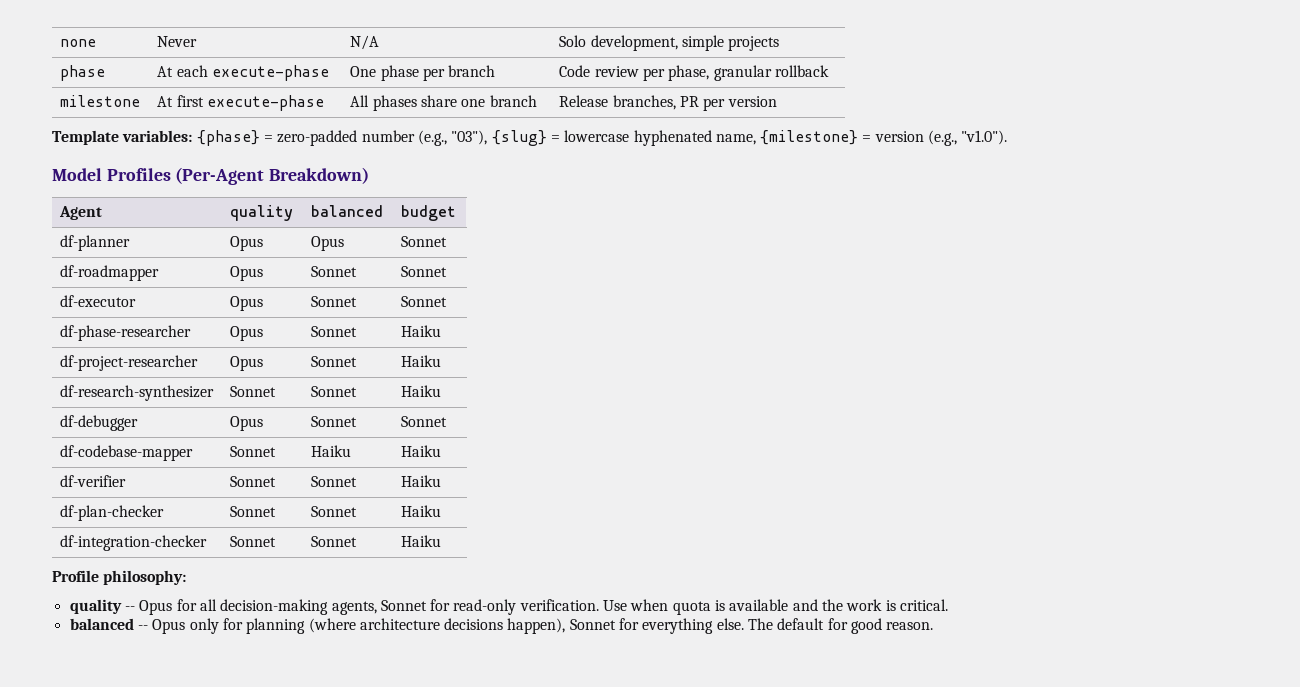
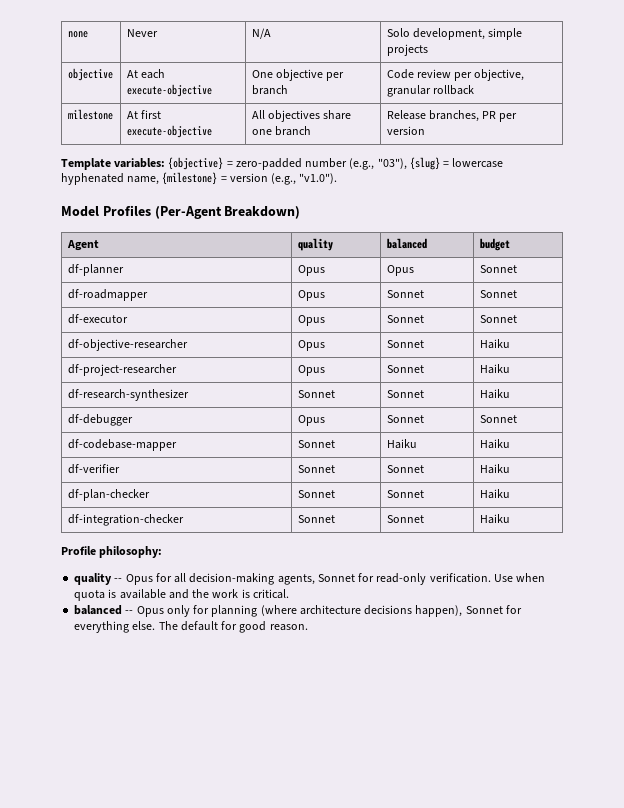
[60,65,106,81] phase -> [67,68,113,81] objective
[212,65,330,81] execute-phase -> [126,84,212,97] execute-objective
[380,65,419,81] phase -> [275,69,323,81] objective
[668,65,710,81] phase, -> [474,69,525,81] objective,
[207,95,325,111] execute-phase -> [126,125,212,138] execute-objective
[372,95,417,111] phases -> [267,110,320,122] objectives
[196,130,260,146] {phase} -> [168,157,224,170] {objective}
[60,325,192,341] df-phase-researcher -> [67,339,188,351] df-objective-researcher

